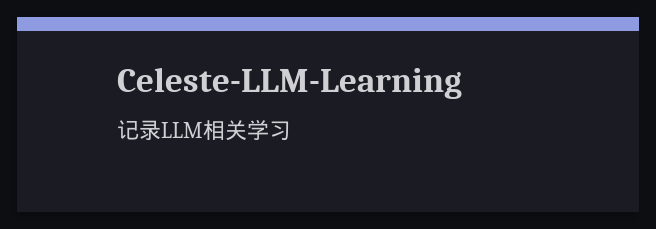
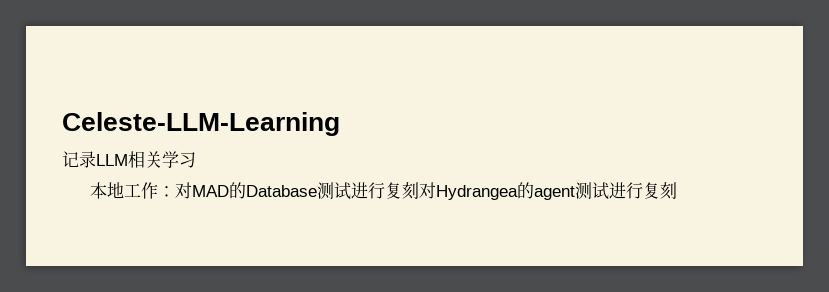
(291, 131) none -> [89,182,677,200] // 本地工作：对MAD的Database测试进行复刻对Hydrangea的agent测试进行复刻

